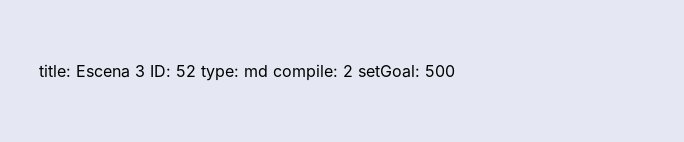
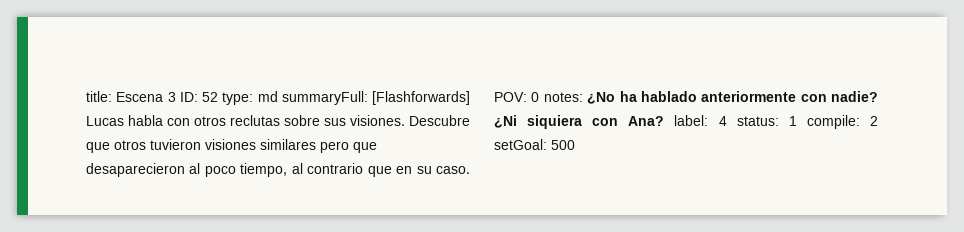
(268, 71) none -> [281,91,470,105] [86,115,470,126] [86,139,377,153] [86,163,471,177] [494,91,878,104] [494,115,797,129] summaryFull: [Flashforwards] Lucas habla con otros reclutas sobre sus visiones. Descubre que otros tuvieron visiones similares pero que desaparecieron al poco tiempo, al contrario que en su caso. POV: 0 notes: ¿No ha hablado anteriormente con nadie? ¿Ni siquiera con Ana? label: 4 status: 1

